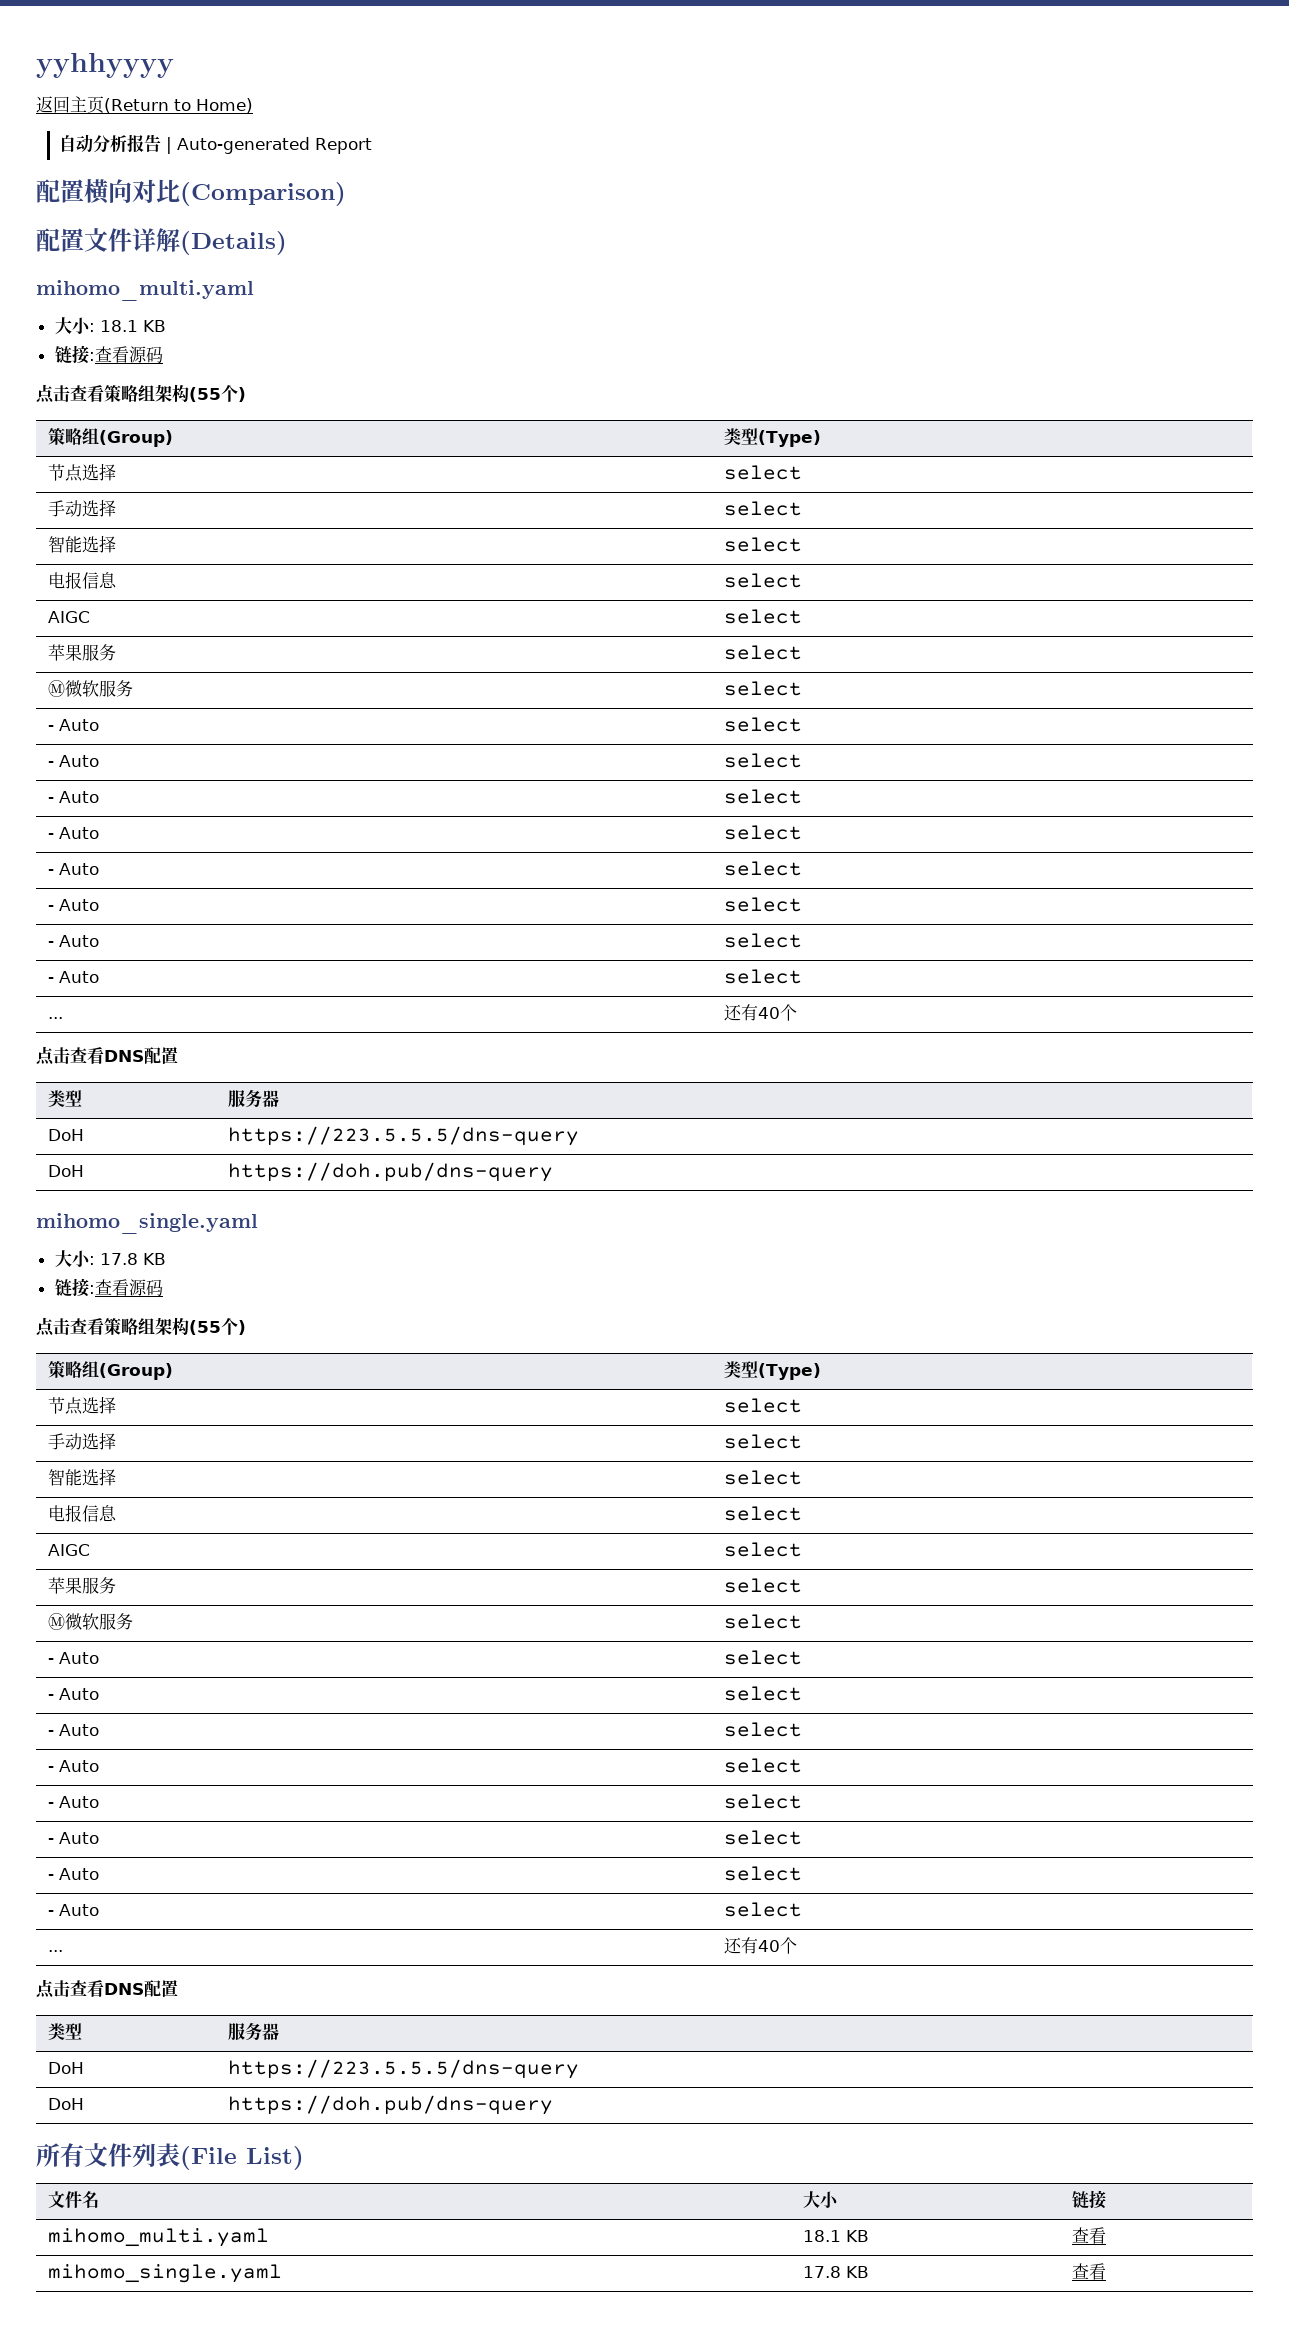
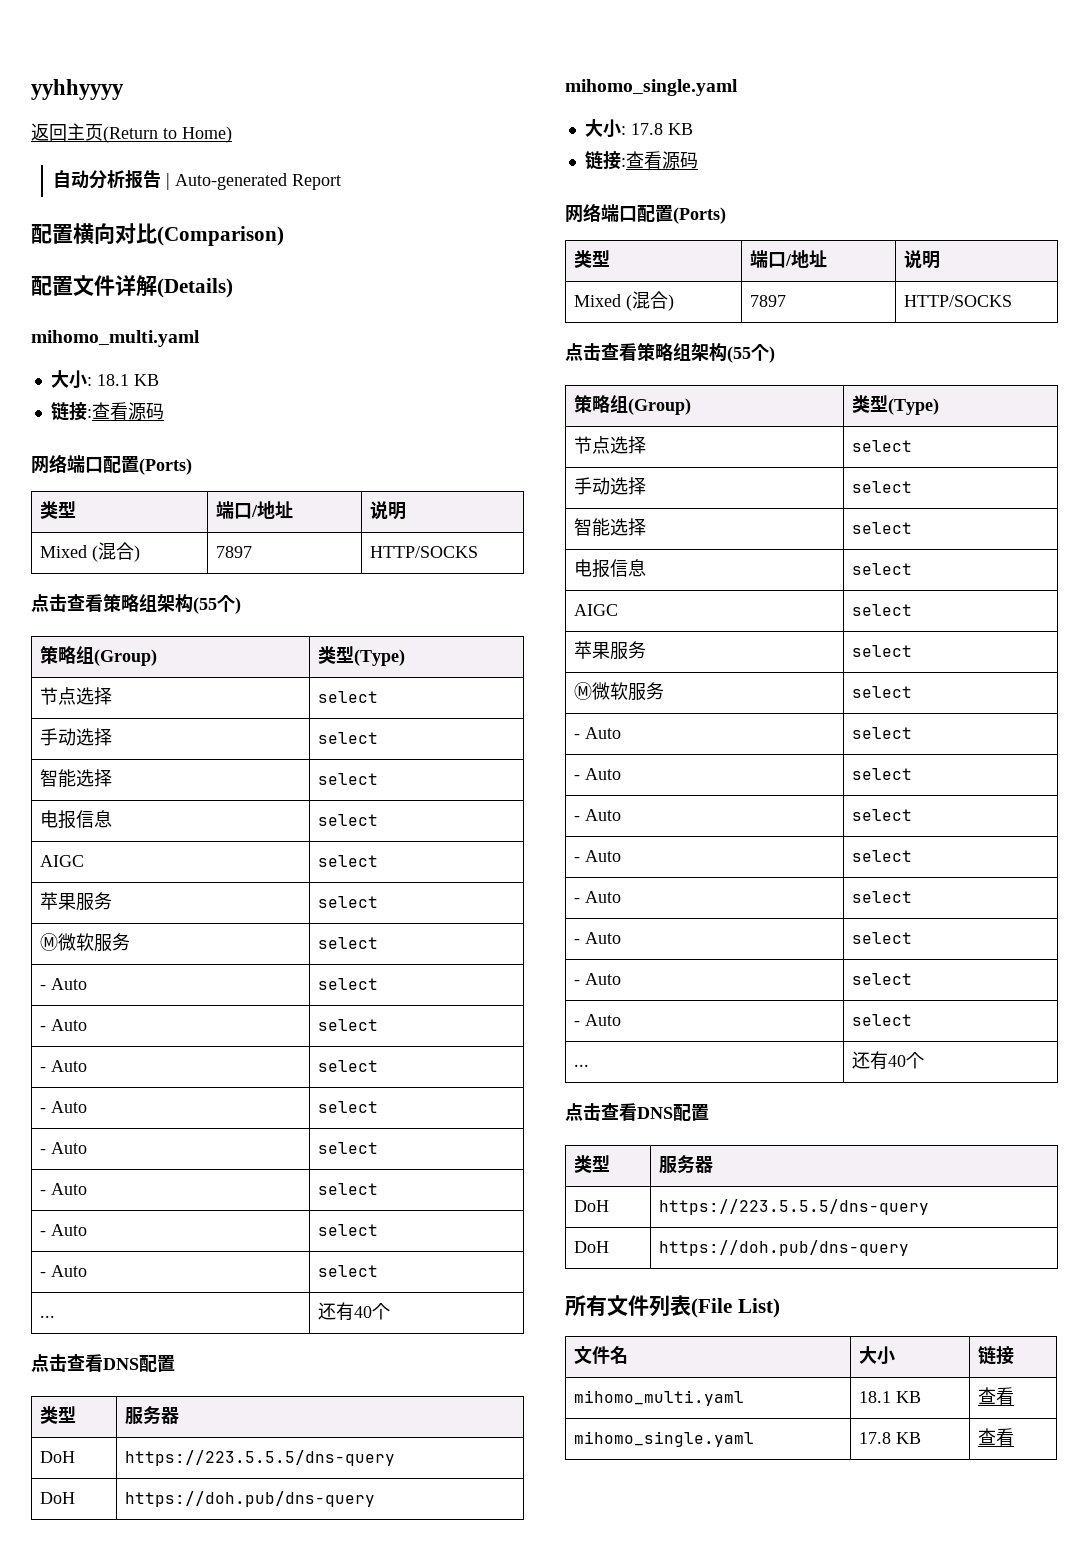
(163, 354) none -> [31,454,192,475] [39,501,76,519] [215,501,293,519] [369,501,406,520] [39,542,140,562] [215,546,252,558] [369,546,478,558] // 网络端口配置(Ports) // 类型 | 端口/地址 | 说明 // Mixed (混合) | 7897 | HTTP/SOCKS
(163, 1287) none -> [565,203,726,224] [573,250,610,268] [749,250,827,268] [903,250,940,269] [573,291,674,311] [749,295,786,307] [903,295,1012,307] // 网络端口配置(Ports) // 类型 | 端口/地址 | 说明 // Mixed (混合) | 7897 | HTTP/SOCKS

